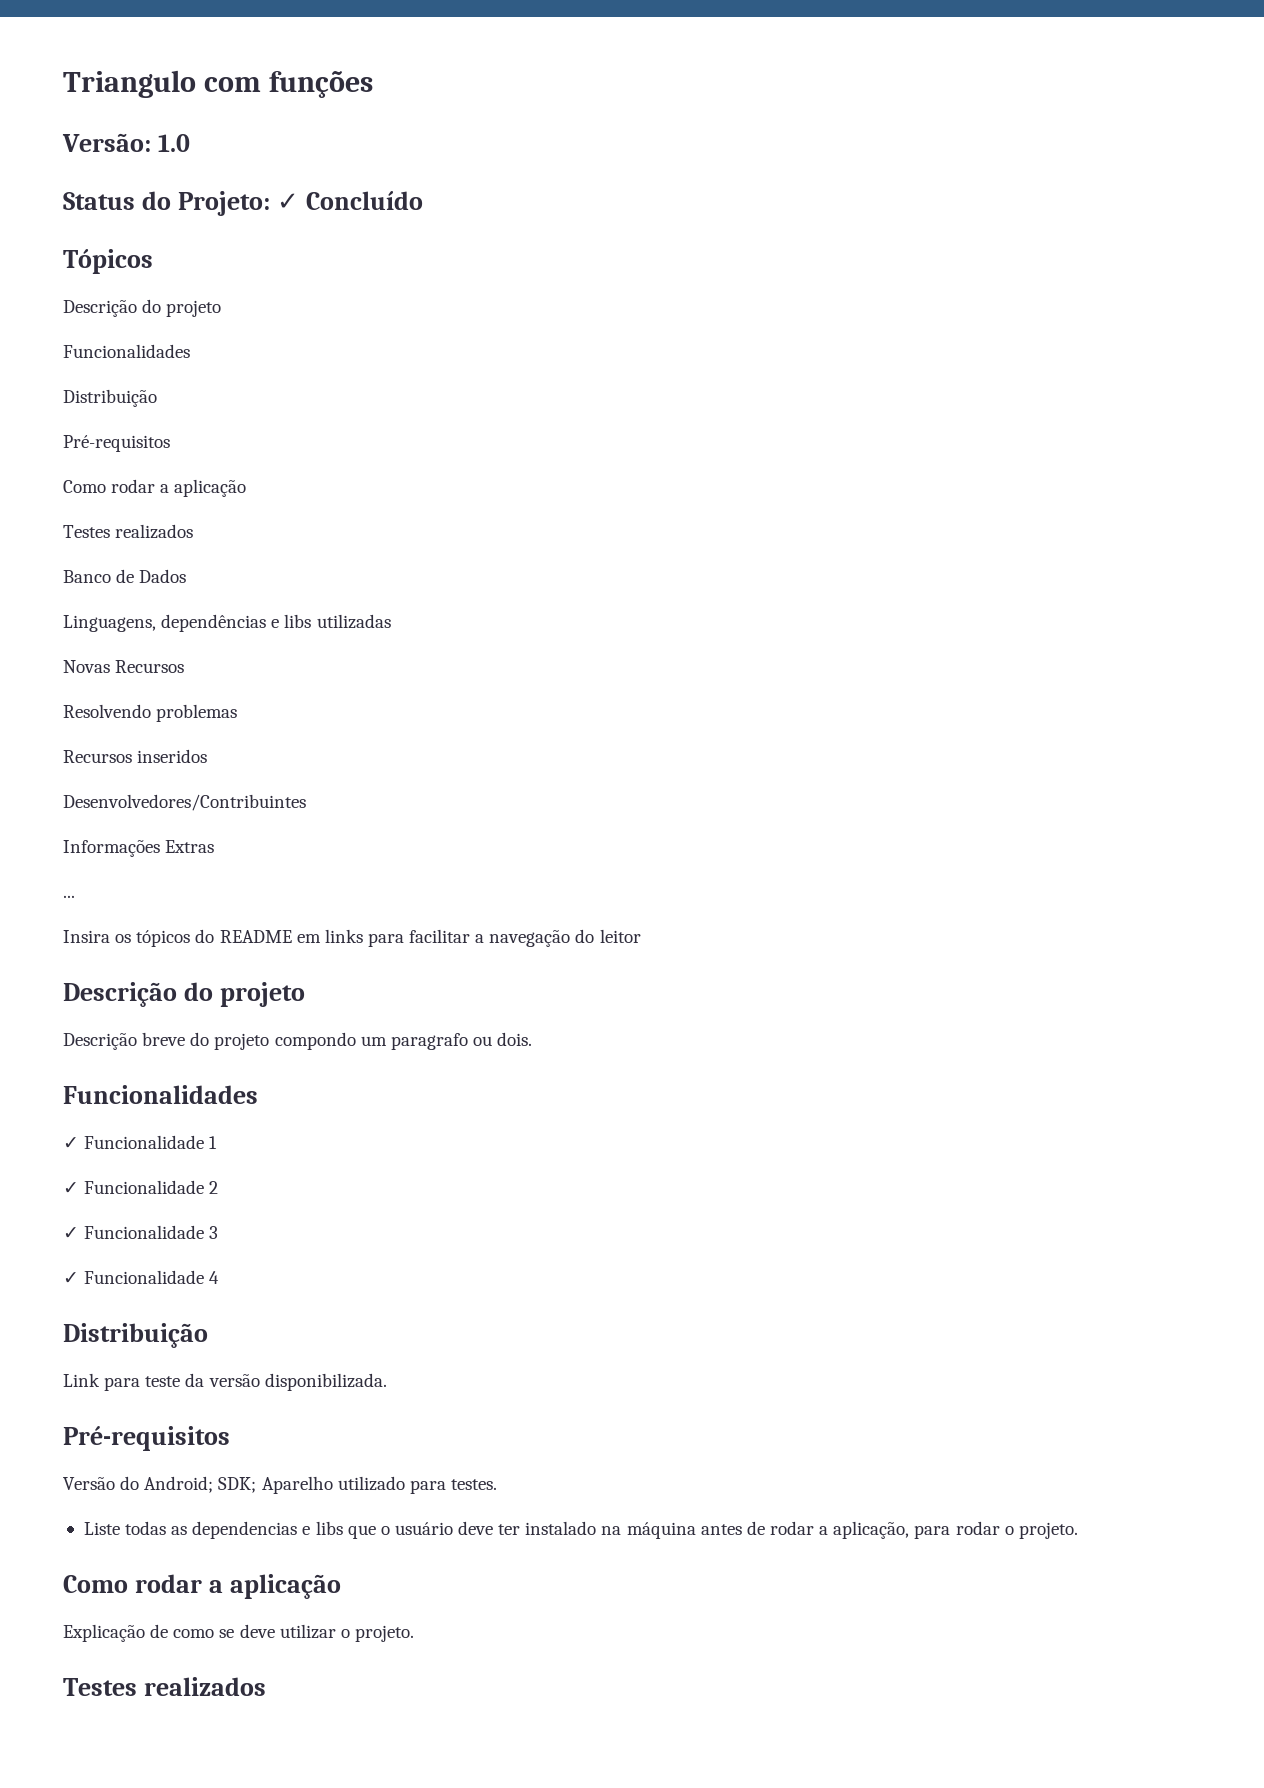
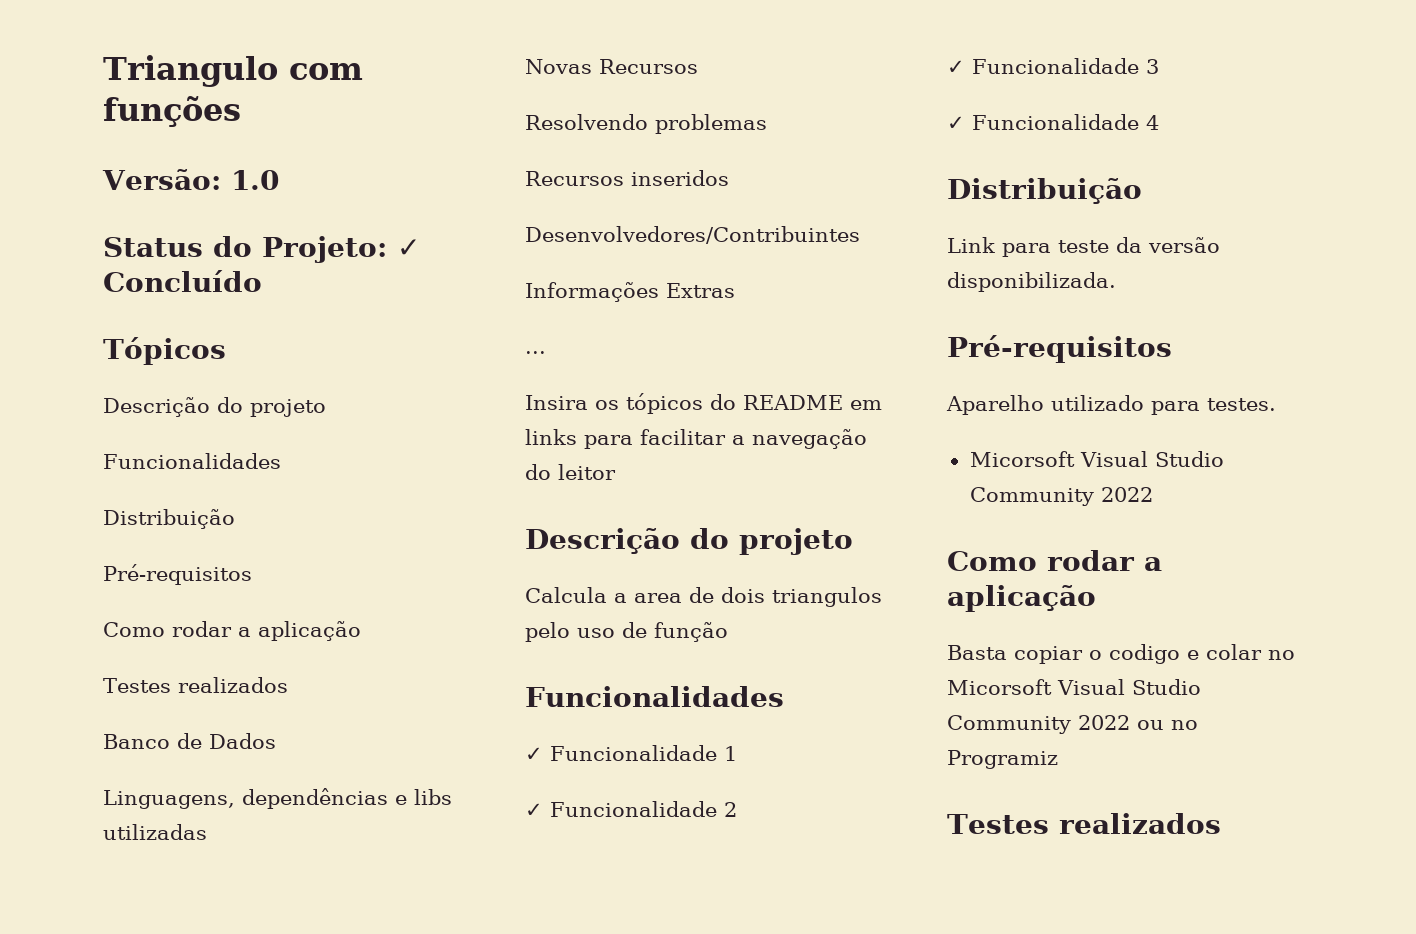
[63,1032,533,1050] Descrição breve do projeto compondo um paragrafo ou dois. -> [525,587,882,607] [525,622,728,642] Calcula a area de dois triangulos pelo uso de função
[63,1476,257,1493] Versão do Android; SDK; -> (1172, 349) none
[83,1521,1078,1539] [63,1574,341,1599] [63,1624,414,1642] Liste todas as dependencias e libs que o usuário deve ter instalado na máquina antes de rodar a aplicação, para rodar o projeto. // Como rodar a aplicação // Explicação de como se deve utilizar o projeto. -> [969,451,1224,467] [969,487,1153,506] [947,550,1162,571] [947,585,1096,612] [947,644,1295,664] [947,679,1201,695] [947,715,1198,734] [947,750,1058,769] Micorsoft Visual Studio Community 2022 // Como rodar a aplicação // Basta copiar o codigo e colar no Micorsoft Visual Studio Community 2022 ou no Programiz

